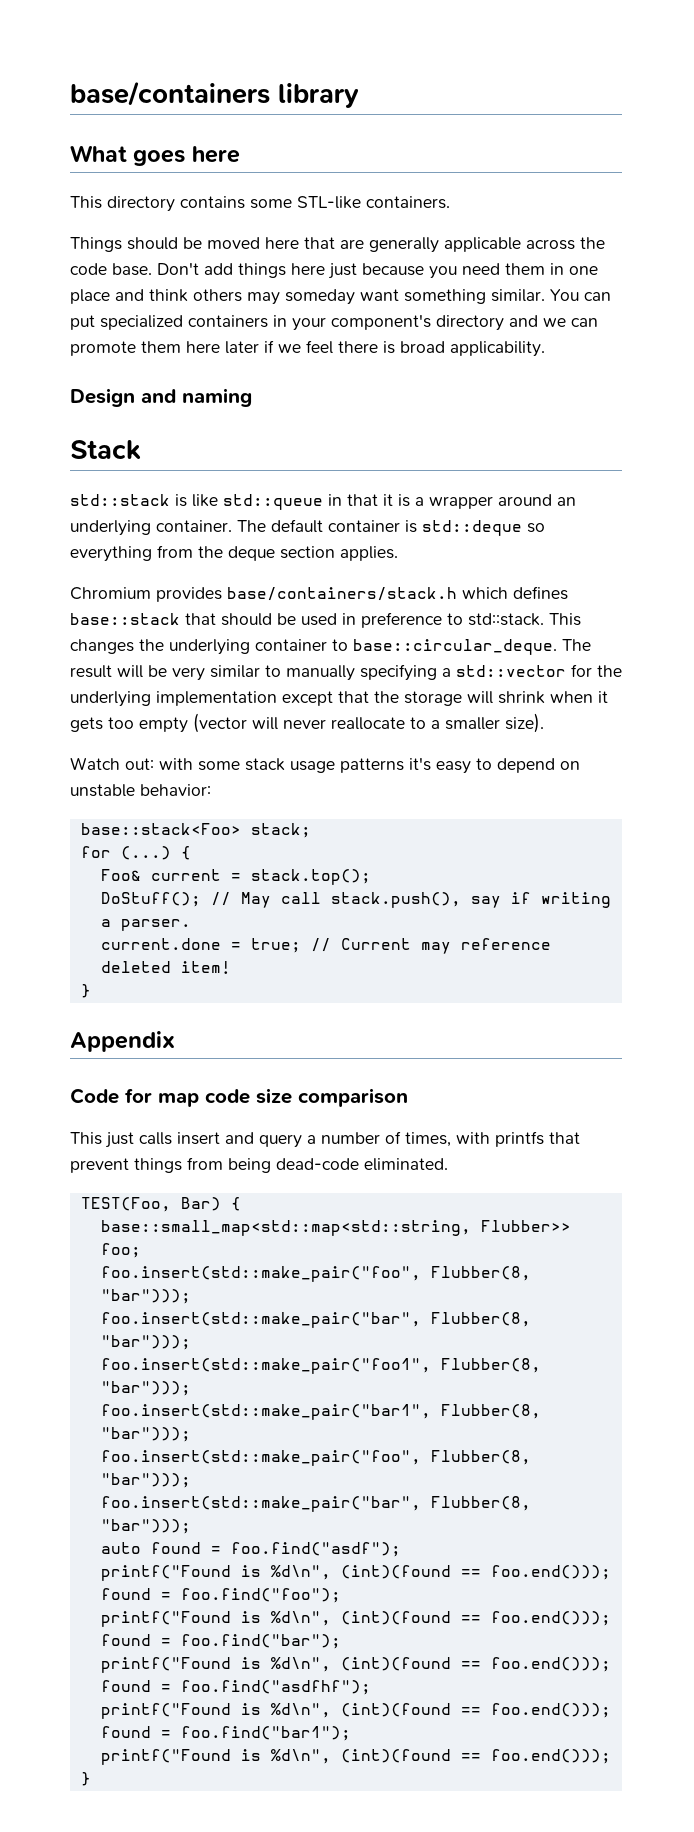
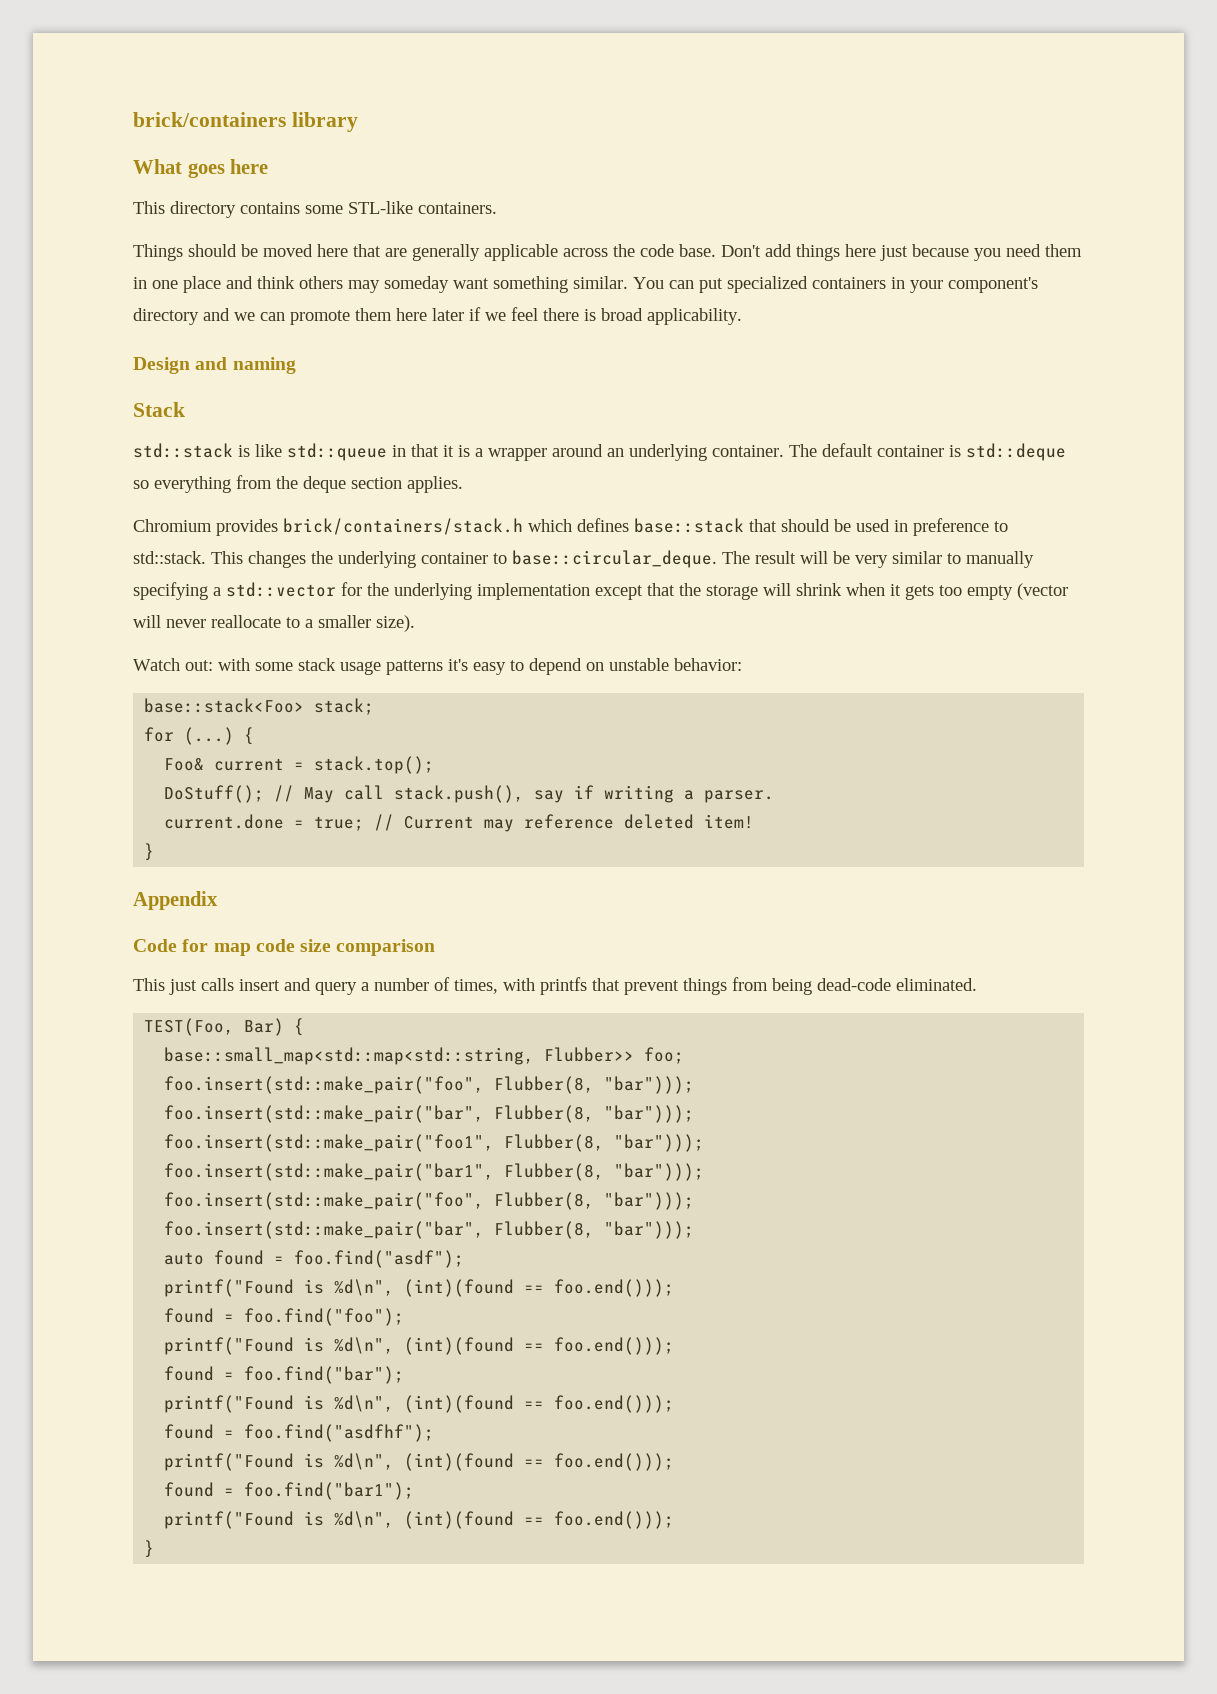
[70,81,270,106] base/containers -> [133,112,286,127] brick/containers
[227,587,457,601] base/containers/stack.h -> [283,518,523,535] brick/containers/stack.h

